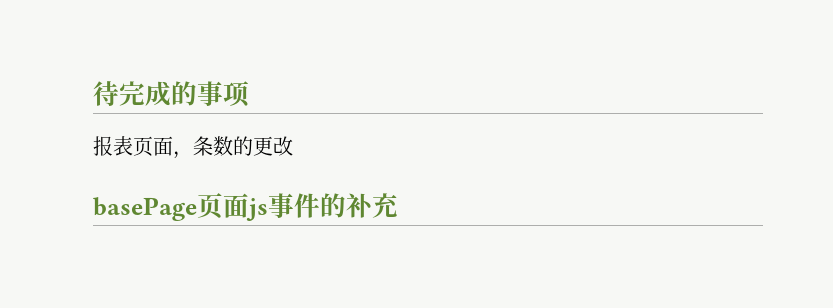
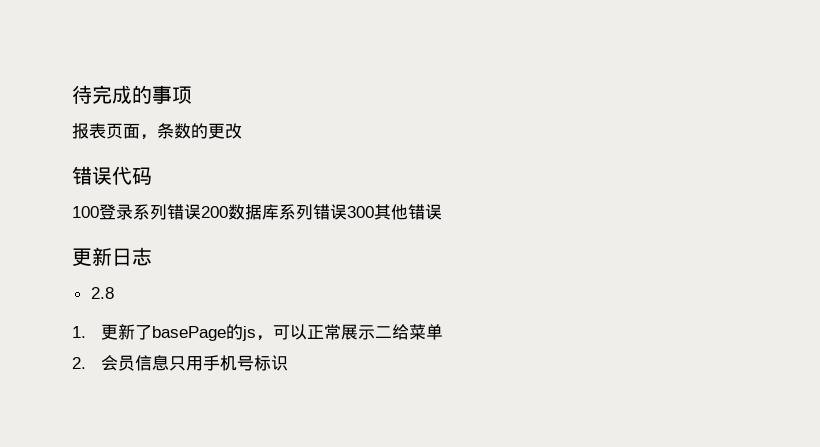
[93,193,398,221] basePage页面js事件的补充 -> [72,166,152,185] [72,204,442,220] [72,247,152,266] [90,287,114,299] [72,324,444,341] [72,355,289,371] 错误代码 // 100登录系列错误200数据库系列错误300其他错误 // 更新日志 // 2.8 // 1.更新了basePage的js，可以正常展示二给菜单 // 2.会员信息只用手机号标识

